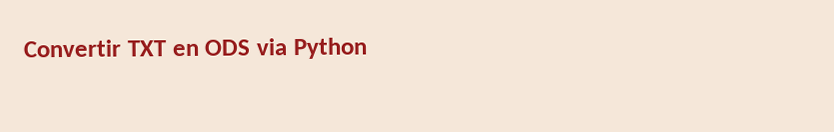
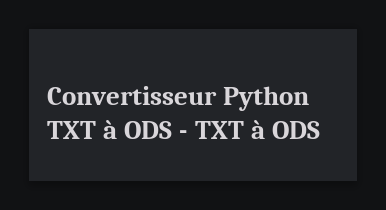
[23,37,367,60] Convertir TXT en ODS via Python -> [47,86,310,111] [47,120,320,139] Convertisseur Python TXT à ODS - TXT à ODS

